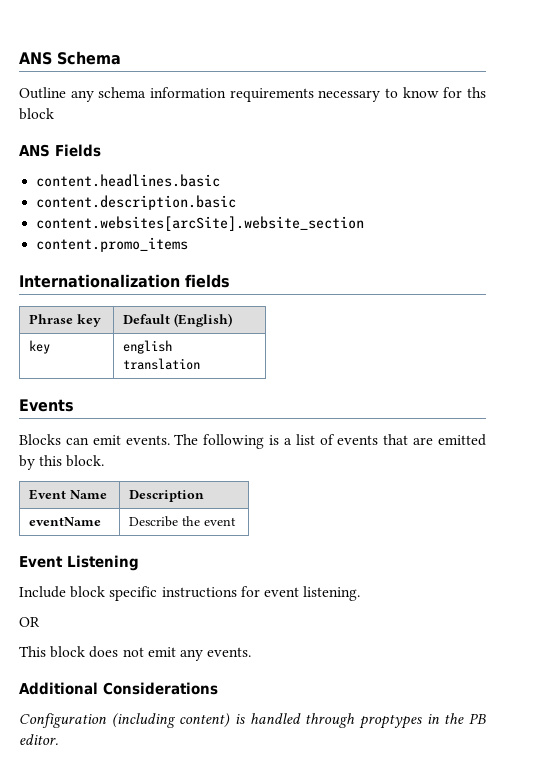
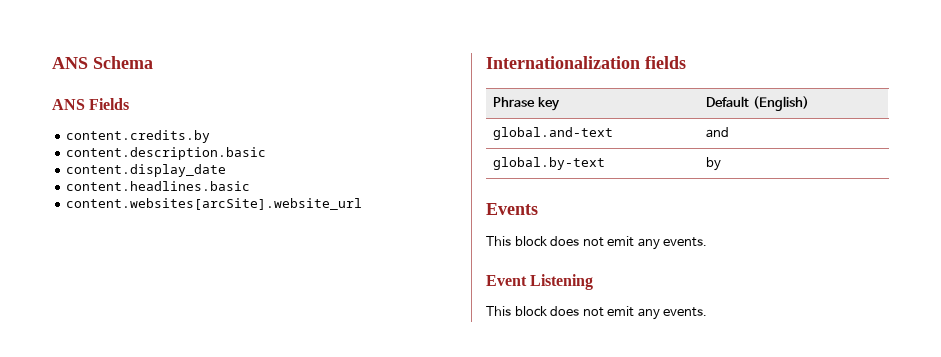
[19,87,487,102] [19,108,54,120] // Outline any schema information requirements necessary to know for ths block -> (153, 62) none
[36,174,221,187] content.headlines.basic -> [66,130,211,143] content.credits.by
[36,216,365,231] [36,237,189,252] content.websites[arcSite].website_section // content.promo_items -> [66,164,227,177] [66,181,251,191] [66,198,363,210] content.display_date // content.headlines.basic // content.websites[arcSite].website_url
[29,340,51,354] [123,340,173,354] [123,358,201,370] [19,399,74,412] [19,434,487,449] [19,455,105,470] [29,489,108,500] [129,490,205,502] [29,517,102,526] [129,516,237,527] [19,555,139,571] [19,586,361,601] [19,617,40,627] key | english translation // Events // Blocks can emit events. The following is a list of events that are emitted by this block. // Event Name | Description // eventName | Describe the event // Event Listening // Include block specific instructions for event listening. // OR -> [493,127,614,140] [706,127,730,138] [493,157,606,170] [706,157,722,171] [486,203,538,215] global.and-text | and // global.by-text | by // Events
[19,682,218,695] [19,713,487,729] [19,734,58,745] Additional Considerations // Configuration (including content) is handled through proptypes in the PB editor. -> [486,274,594,290] [486,306,708,320] Event Listening // This block does not emit any events.

